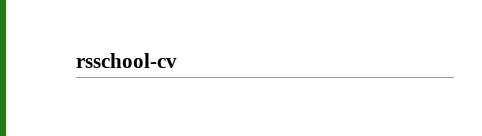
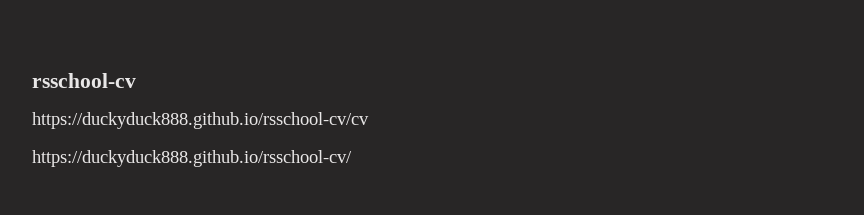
(177, 60) none -> [32,112,369,129] [32,150,352,167] // https://duckyduck888.github.io/rsschool-cv/cv // https://duckyduck888.github.io/rsschool-cv/

